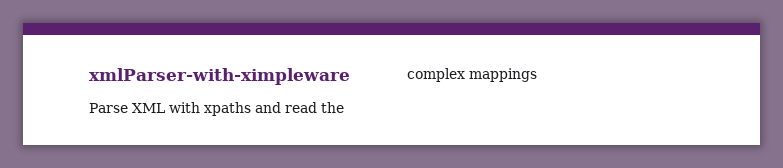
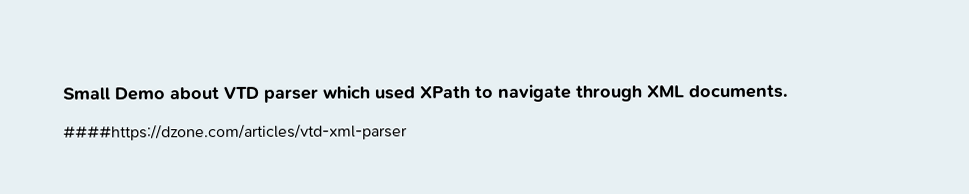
[89,68,350,85] [89,102,344,116] [407,68,537,82] xmlParser-with-ximpleware // Parse XML with xpaths and read the complex mappings -> [62,84,789,103] [63,123,408,141] Small Demo about VTD parser which used XPath to navigate through XML documents. // ####https://dzone.com/articles/vtd-xml-parser

